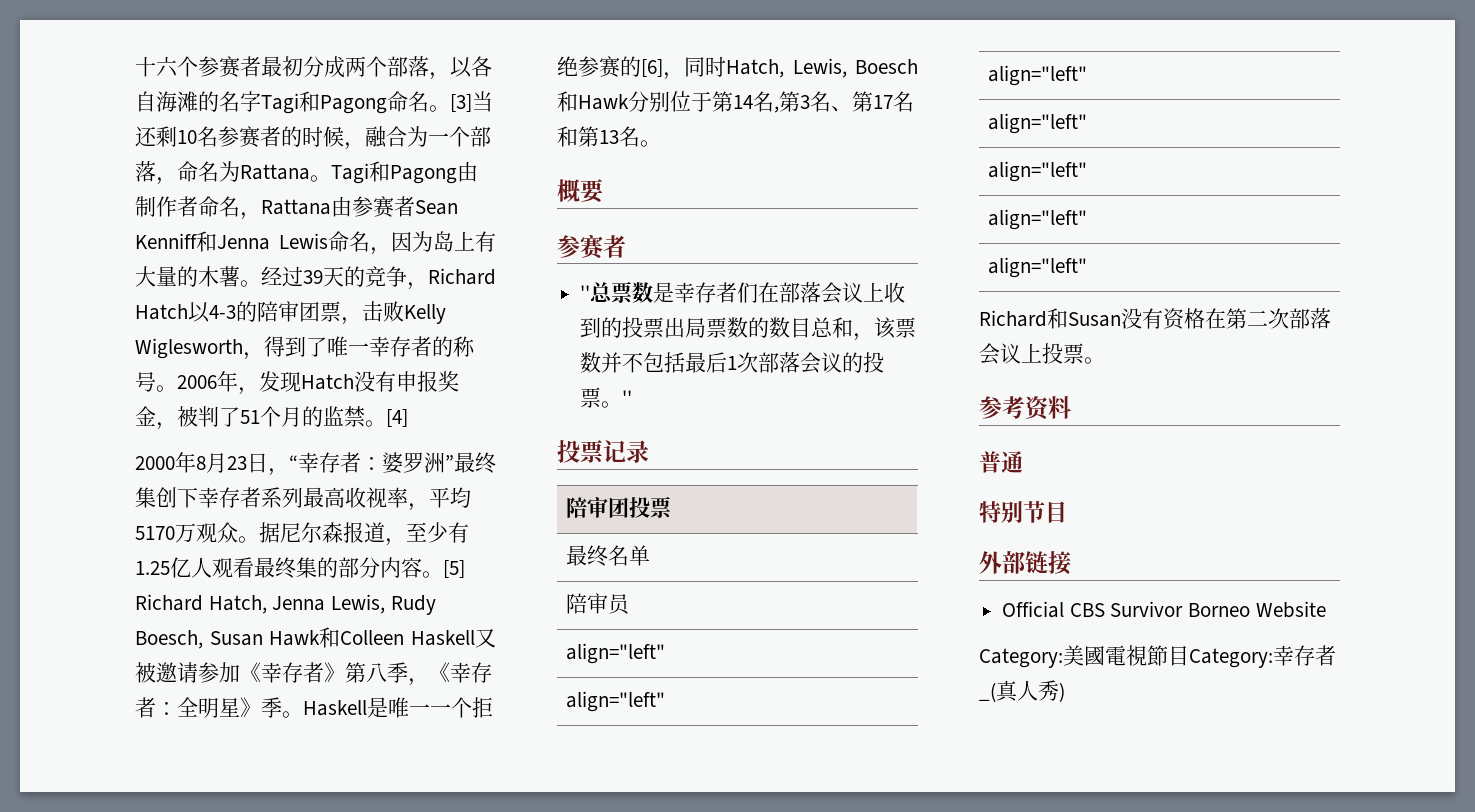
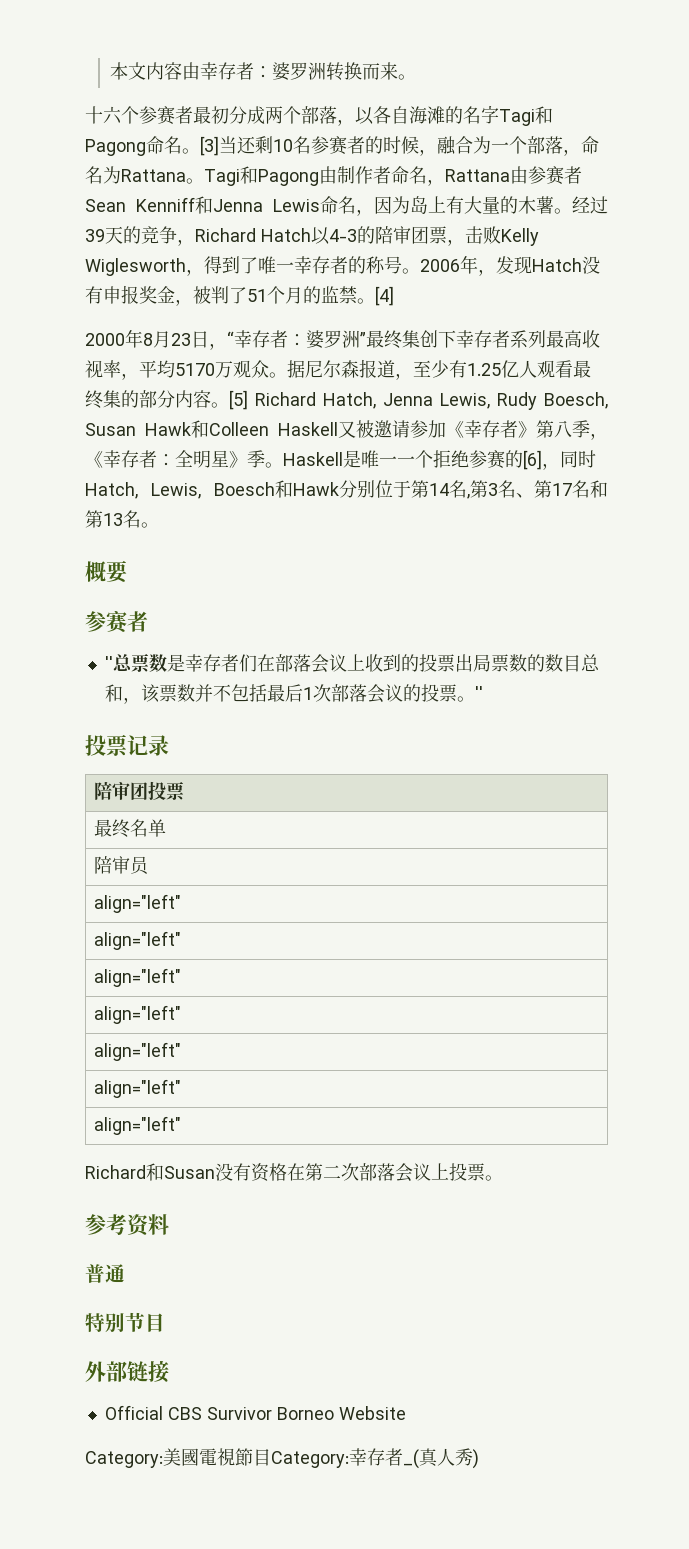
(135, 66) none -> [110,62,417,81] 本文内容由幸存者：婆罗洲转换而来。 //

